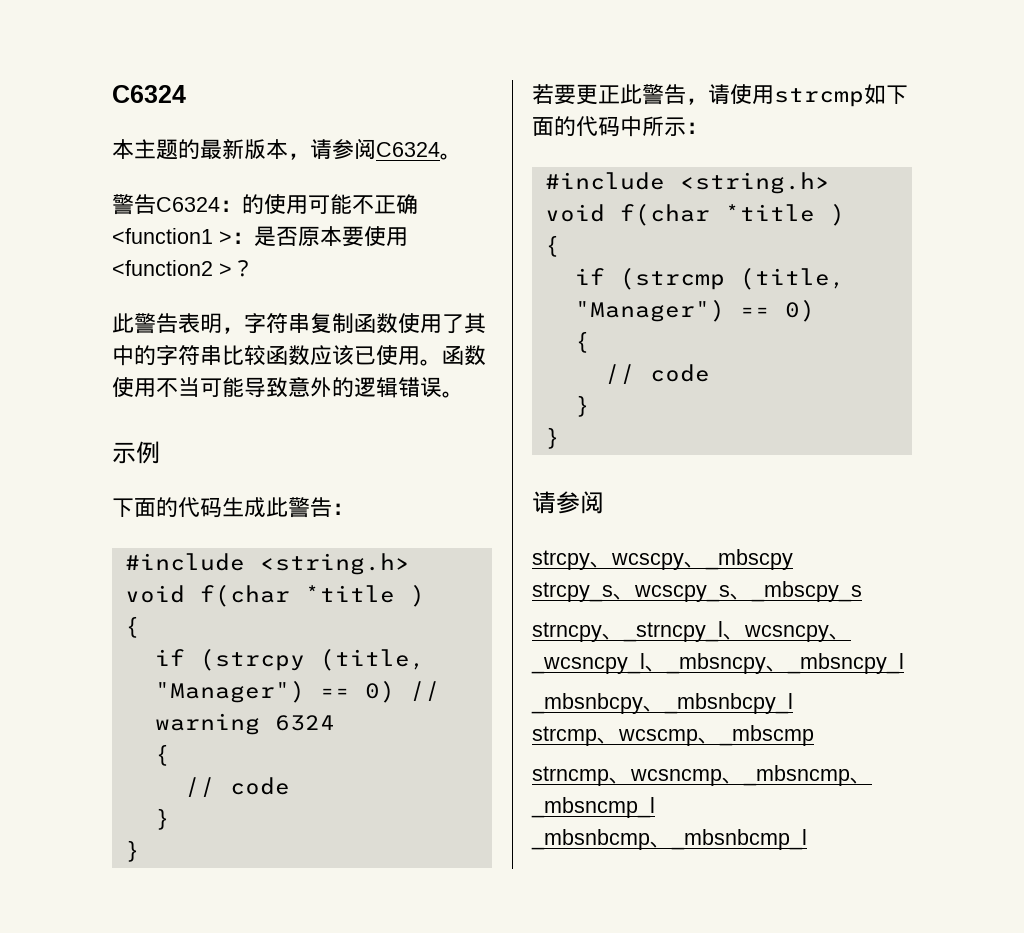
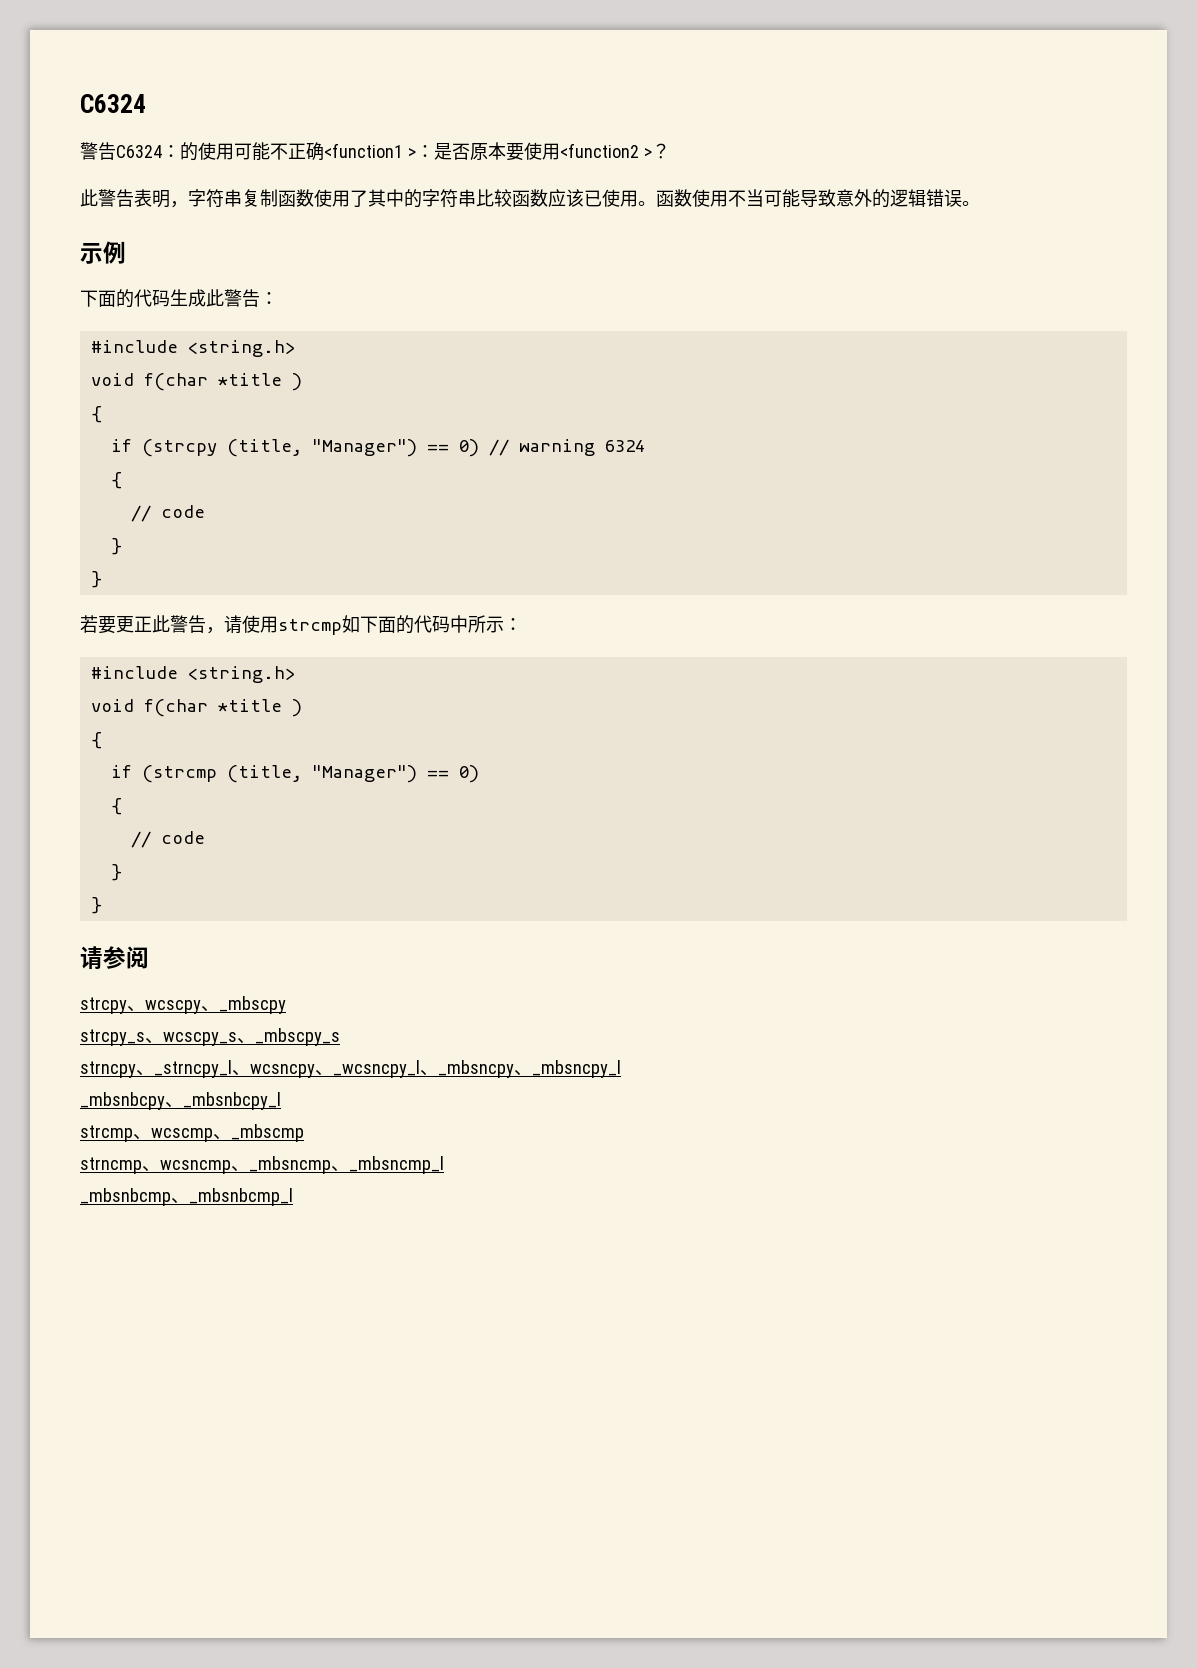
[112,85,186,103] [112,138,462,160] C6324 // 本主题的最新版本，请参阅C6324。 -> [80,94,146,113] C6324

